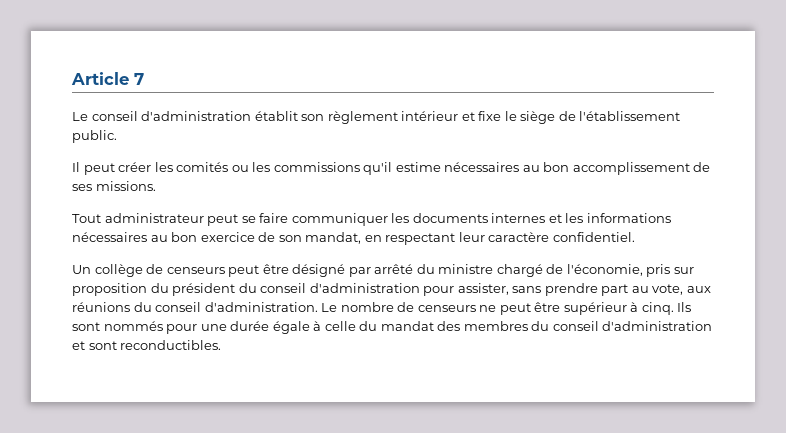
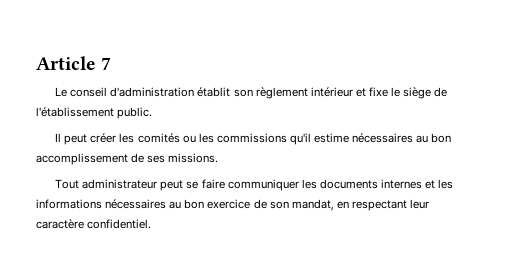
[72,264,694,277] [72,283,711,296] [72,302,692,315] [72,321,713,334] [72,340,222,350] // Un collège de censeurs peut être désigné par arrêté du ministre chargé de l'économie, pris sur proposition du président du conseil d'administration pour assister, sans prendre part au vote, aux réunions du conseil d'administration. Le nombre de censeurs ne peut être supérieur à cinq. Ils sont nommés pour une durée égale à celle du mandat des membres du conseil d'administration et sont reconductibles. -> (152, 224) none

